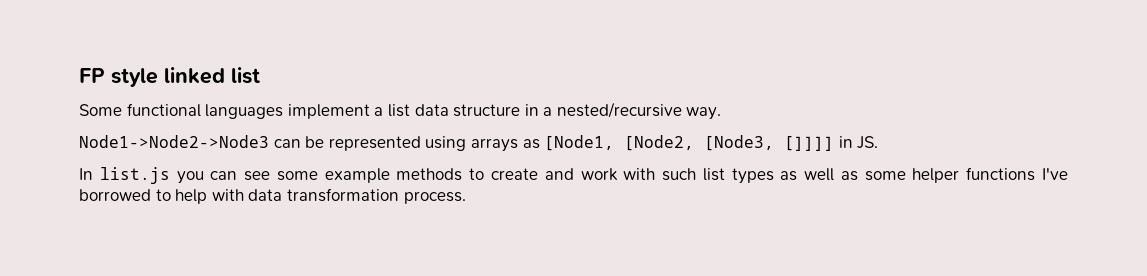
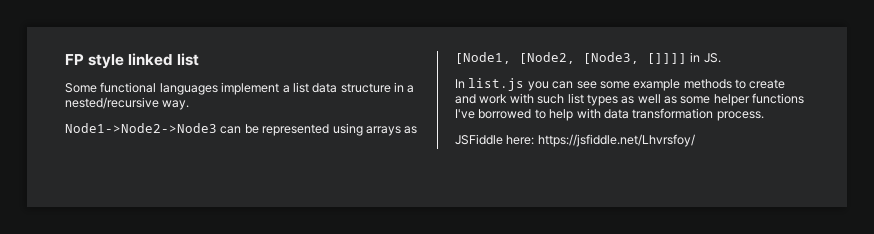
(466, 197) none -> [455,134,695,147] // JSFiddle here: https://jsfiddle.net/Lhvrsfoy/

